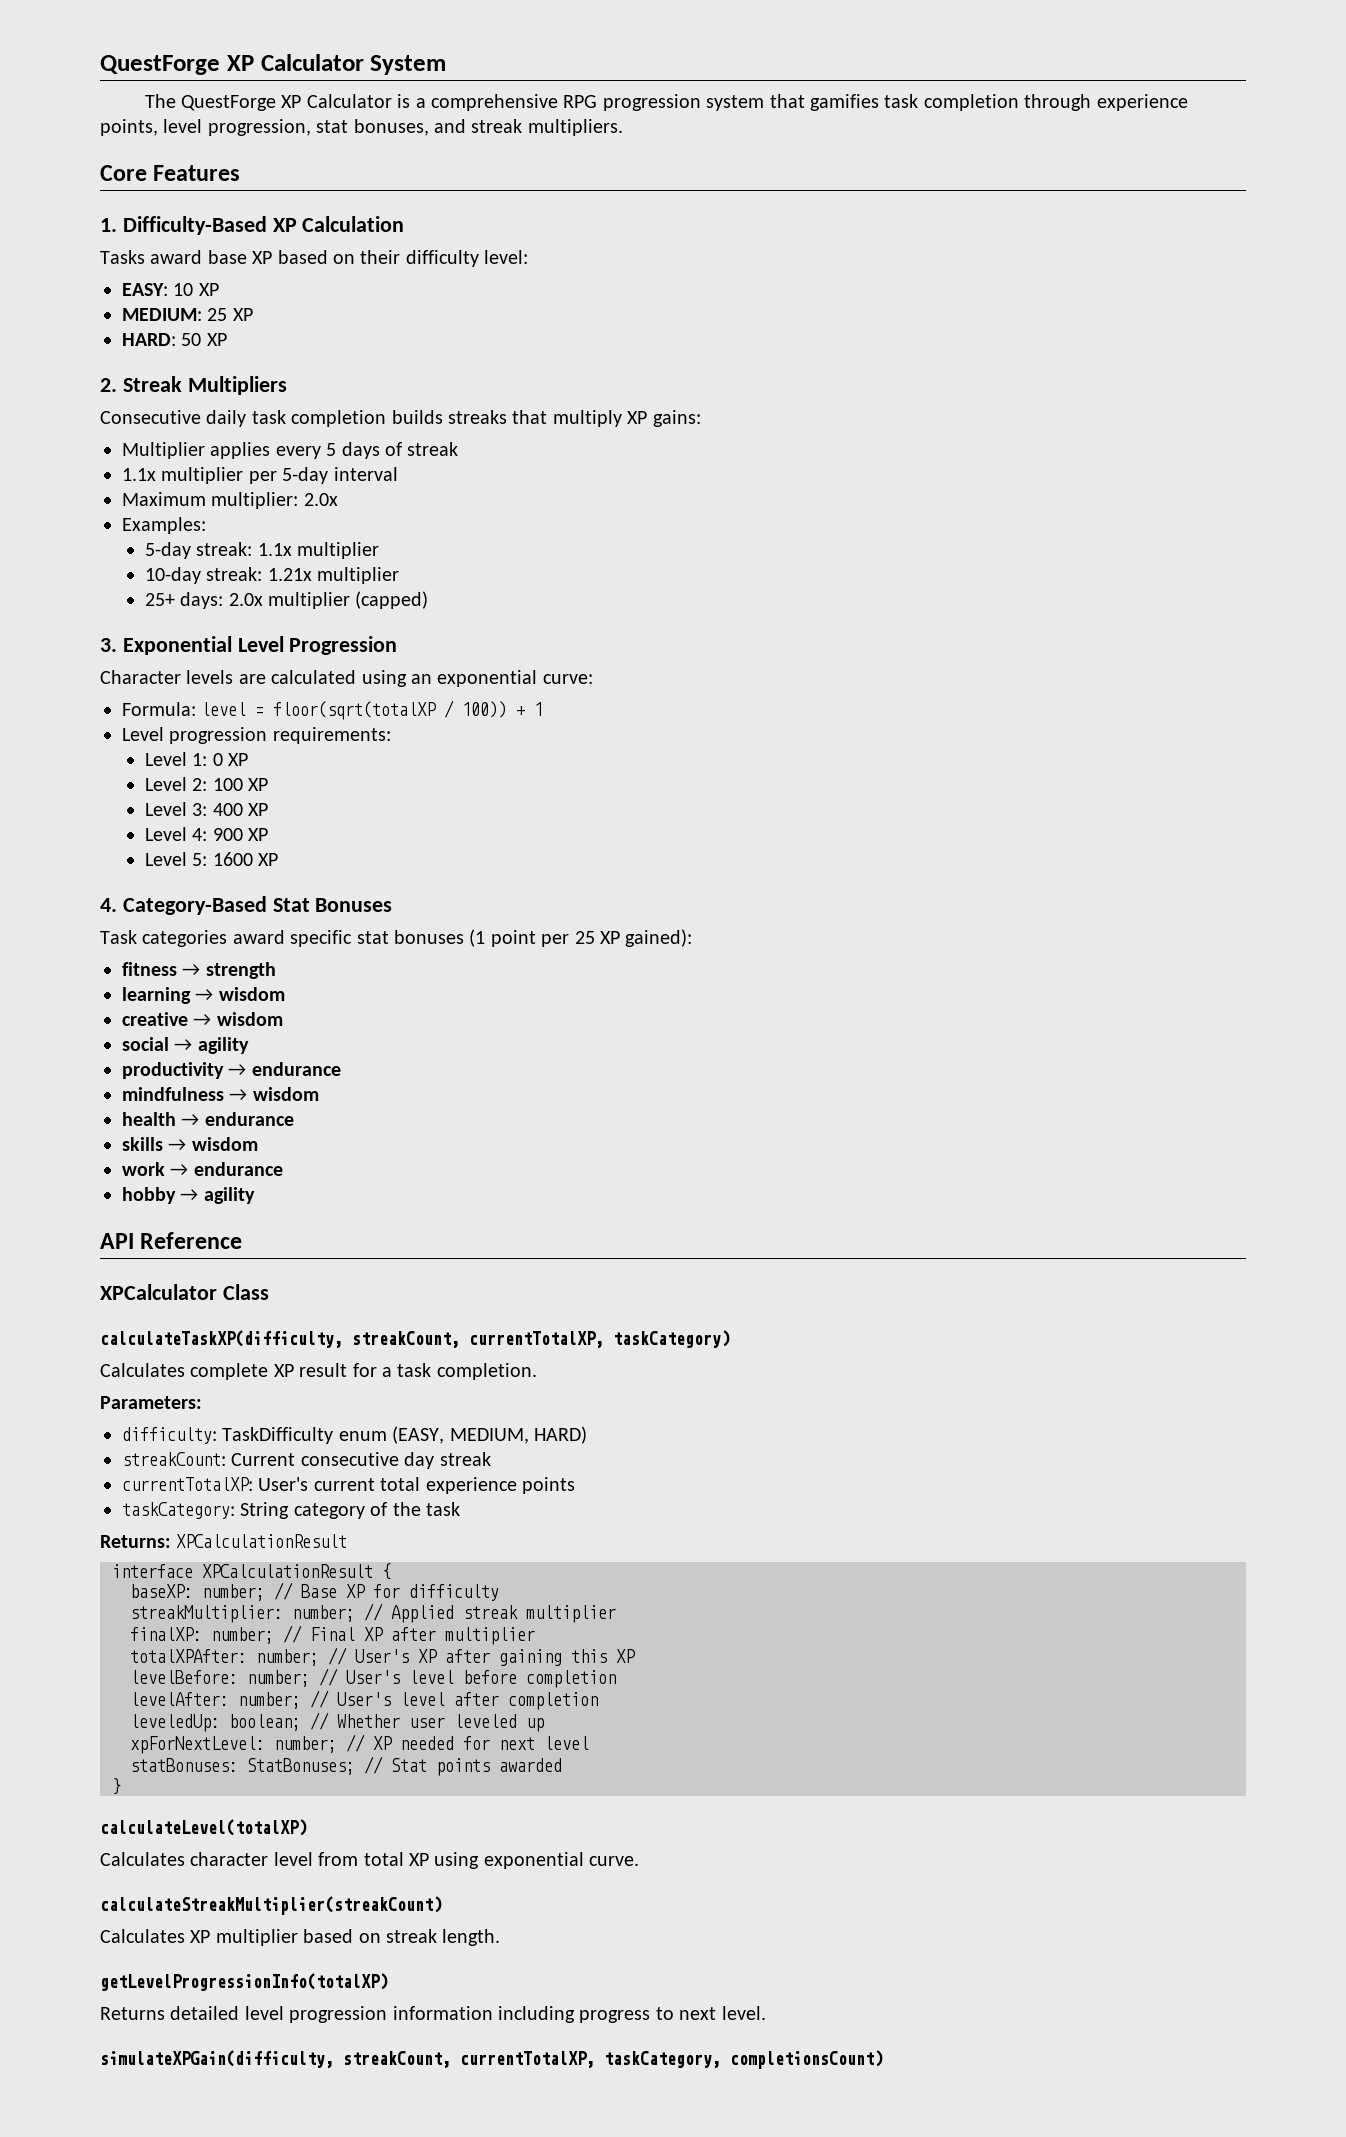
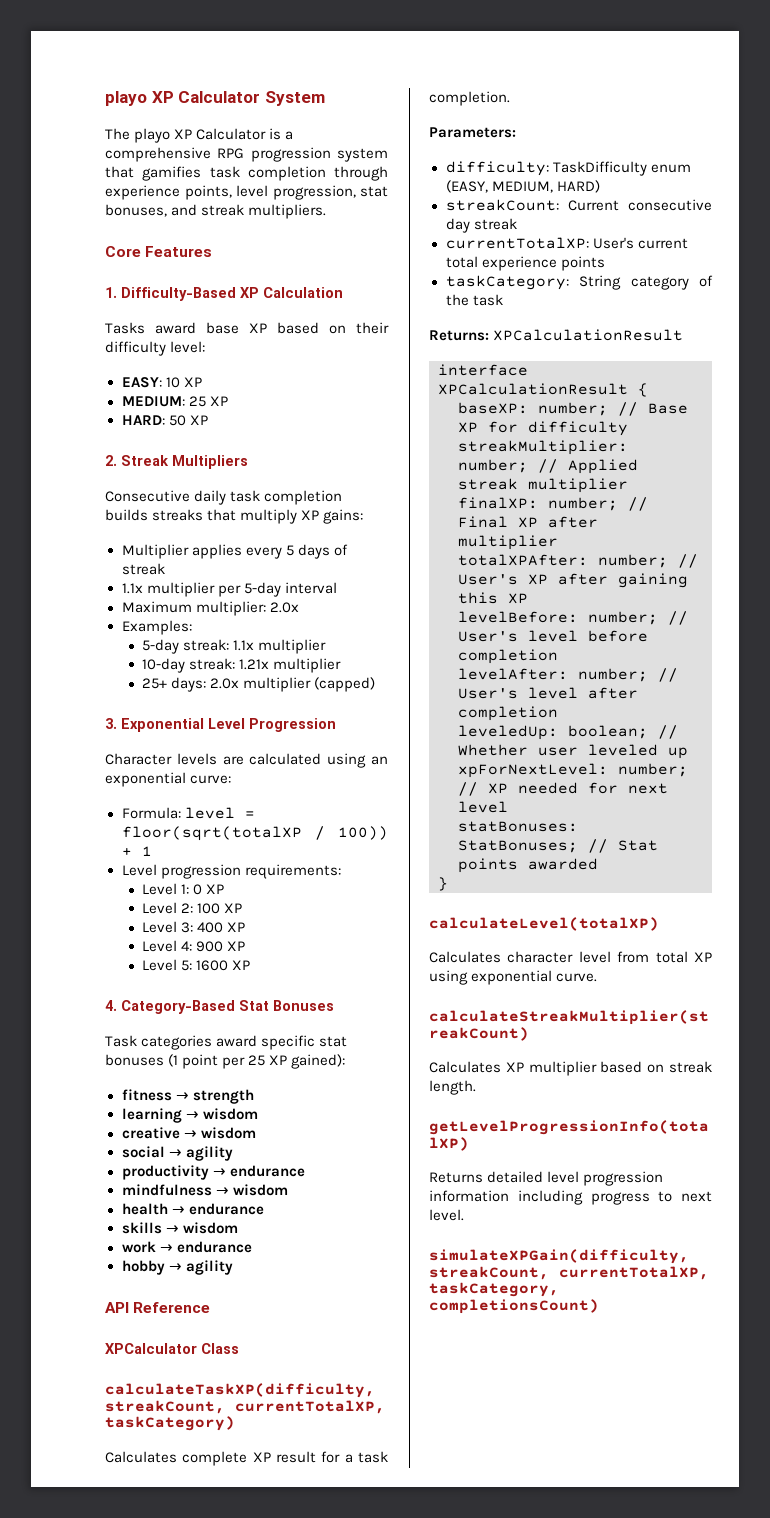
[100,55,220,75] QuestForge -> [105,91,147,106] playo
[180,95,276,111] QuestForge -> [134,128,171,143] playo

